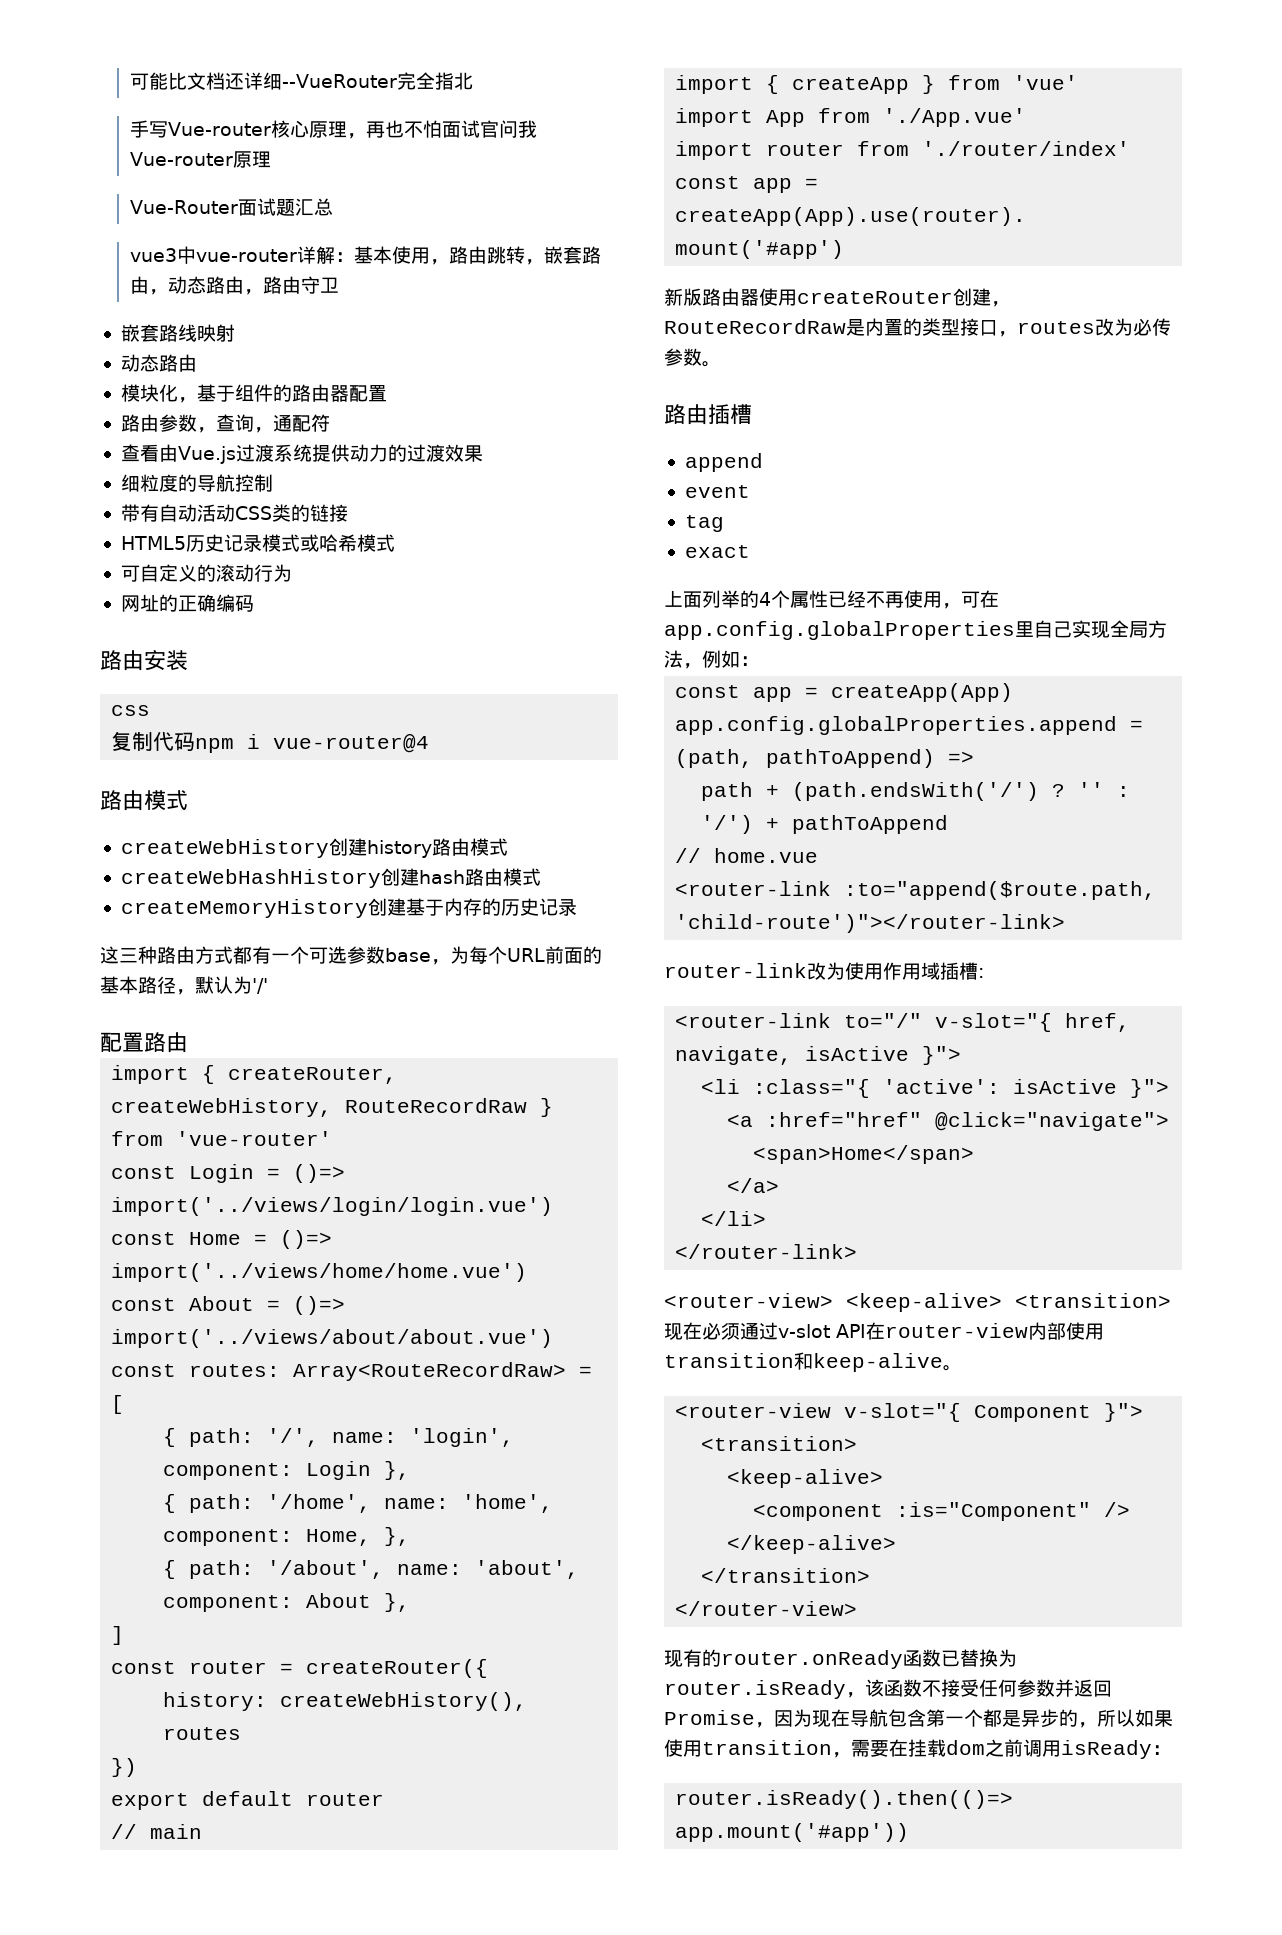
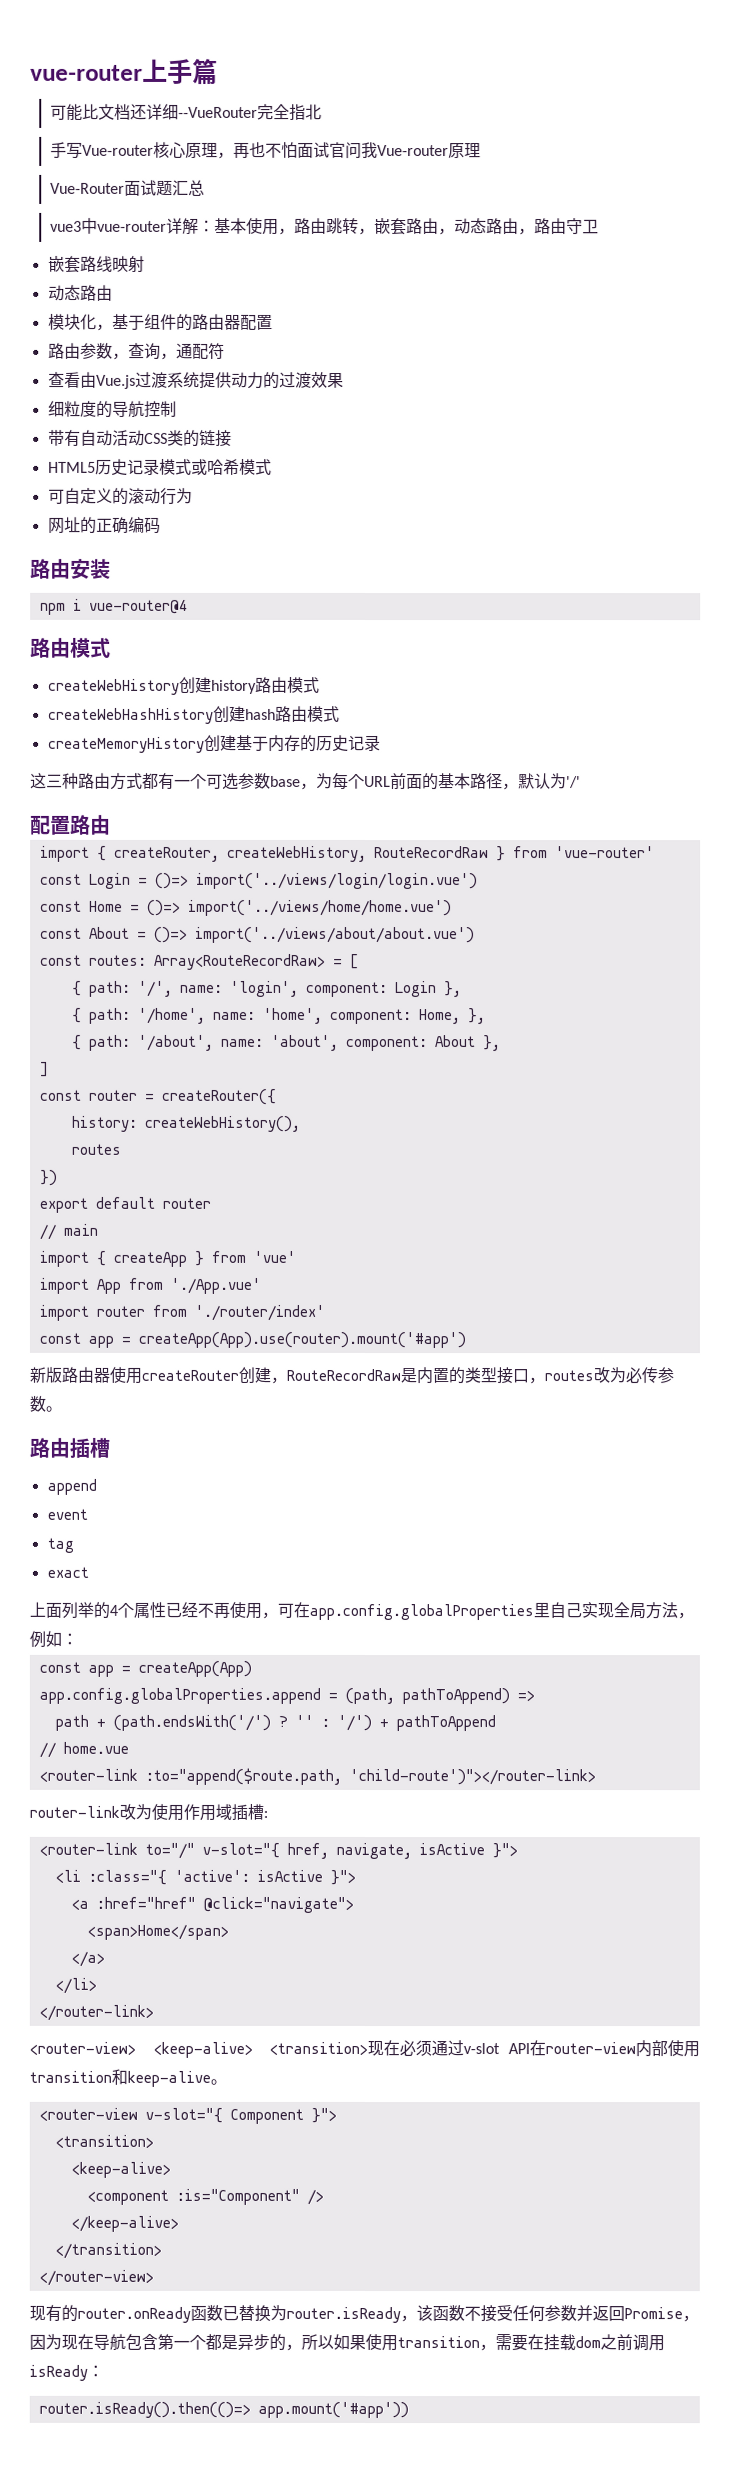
(129, 81) none -> [30,58,218,85] vue-router上手篇 //
[111,705,151,716] [111,731,196,751] css // 复制代码 -> (111, 568) none

